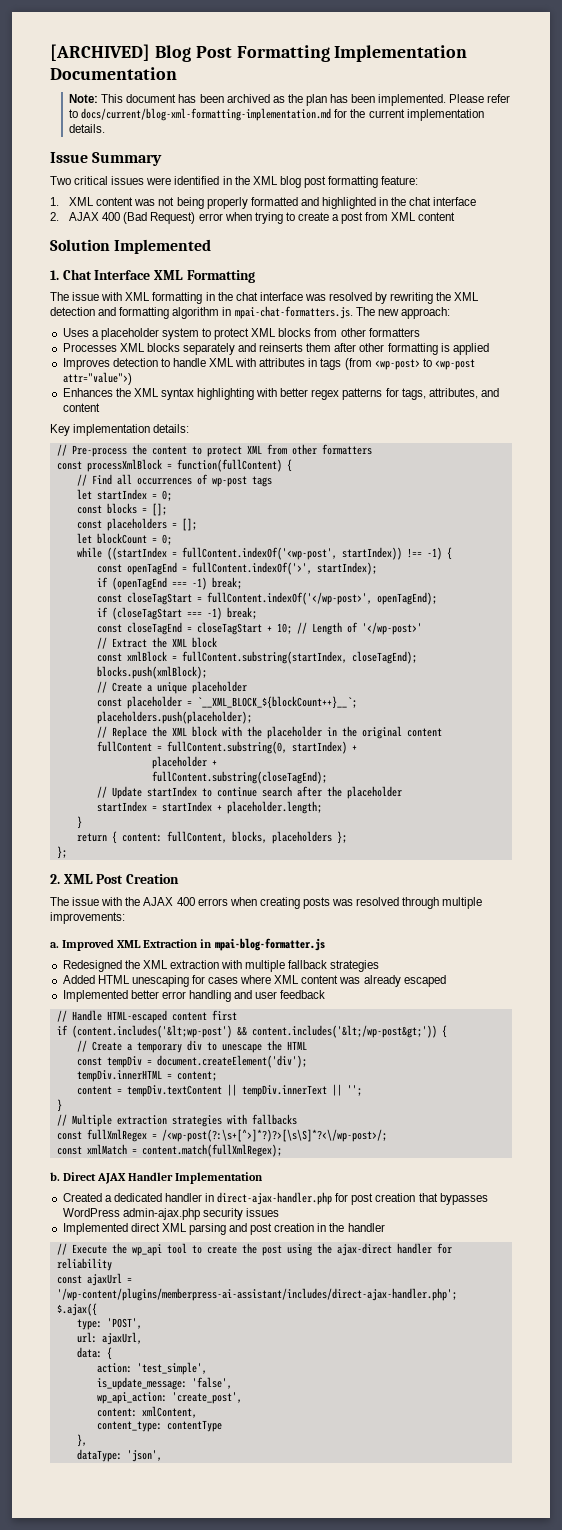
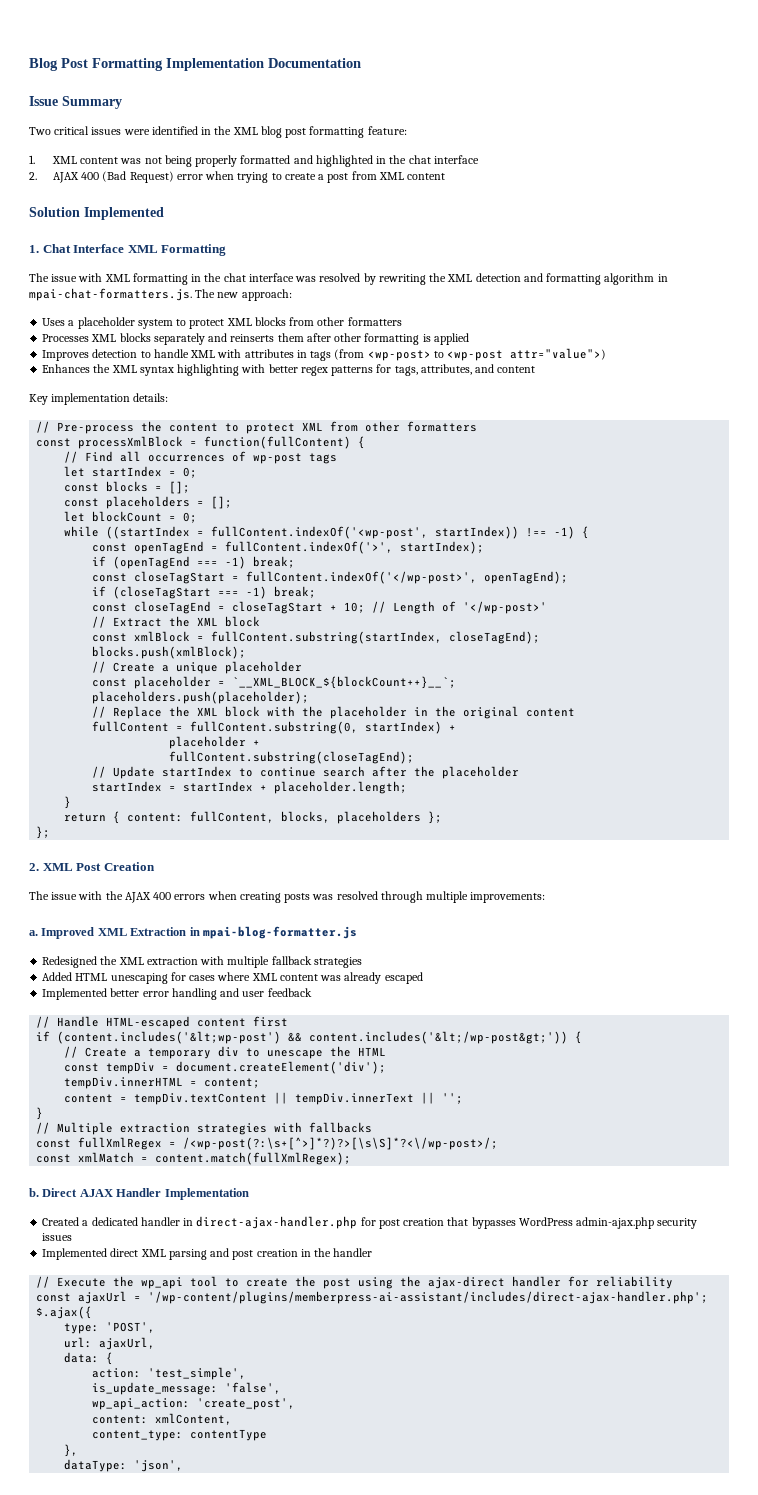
[50,44,150,61] [ARCHIVED] -> (29, 64) none
[69,94,511,106] [69,108,484,121] [69,124,106,133] // Note: This document has been archived as the plan has been implemented. Please refer to docs/current/blog-xml-formatting-implementation.md for the current implementation details. -> (361, 63) none

